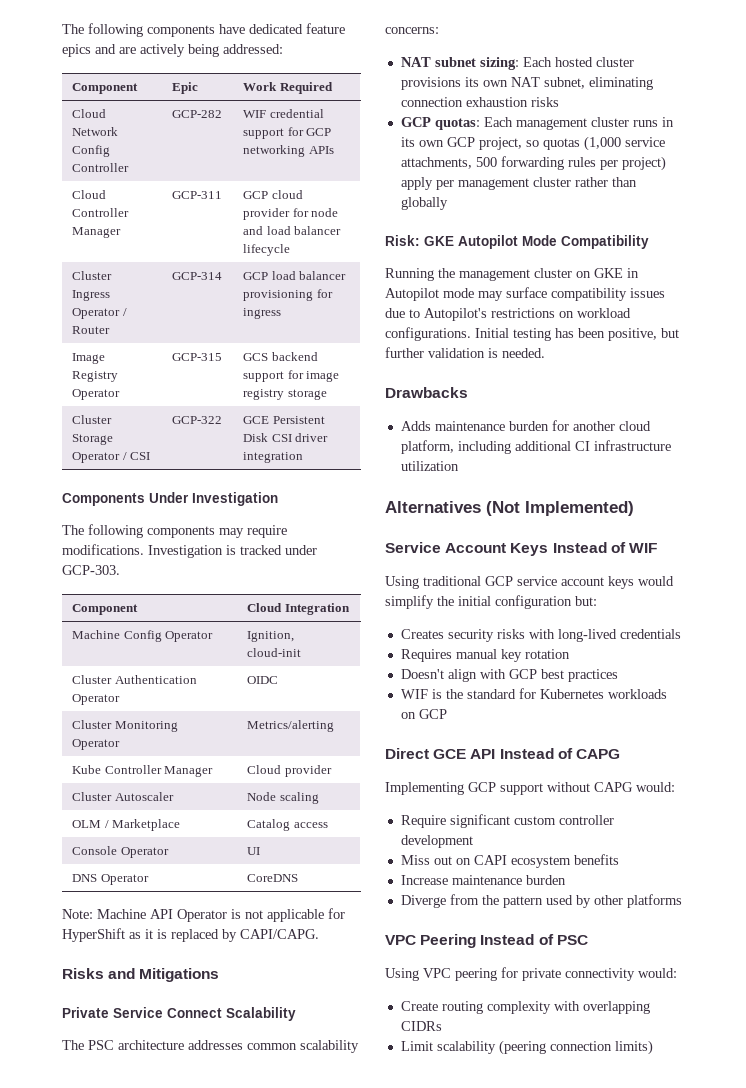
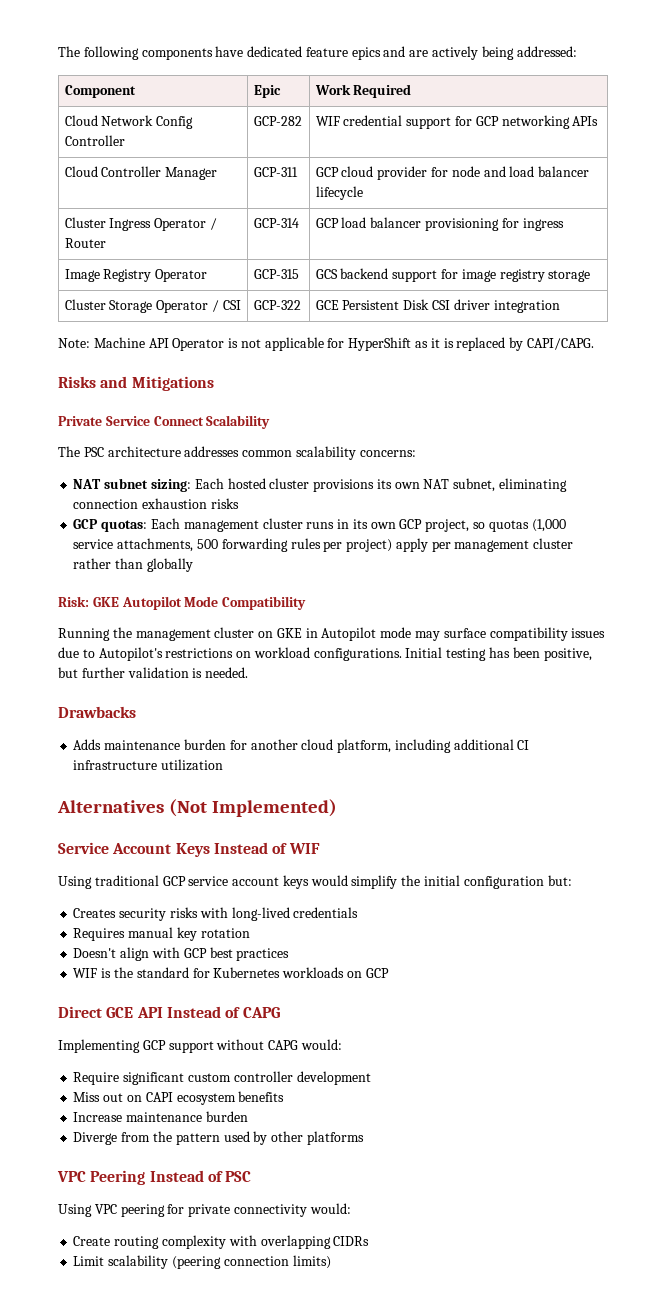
[62,492,278,506] [62,524,287,538] [62,544,317,558] [62,565,120,575] [72,604,139,615] [247,603,350,615] [72,630,214,642] [247,631,295,642] [247,648,302,657] [72,675,197,684] [72,694,121,705] [247,676,279,684] [72,720,178,732] [72,739,121,750] [247,720,335,732] [72,765,214,777] [247,765,332,777] [72,792,174,801] [247,792,319,804] [72,819,181,831] [247,819,328,831] [72,846,169,858] [247,847,261,855] [72,874,149,885] [247,874,299,882] // Components Under Investigation // The following components may require modifications. Investigation is tracked under GCP-303. // Component | Cloud Integration // Machine Config Operator | Ignition, cloud-init // Cluster Authentication Operator | OIDC // Cluster Monitoring Operator | Metrics/alerting // Kube Controller Manager | Cloud provider // Cluster Autoscaler | Node scaling // OLM / Marketplace | Catalog access // Console Operator | UI // DNS Operator | CoreDNS -> (560, 306) none

